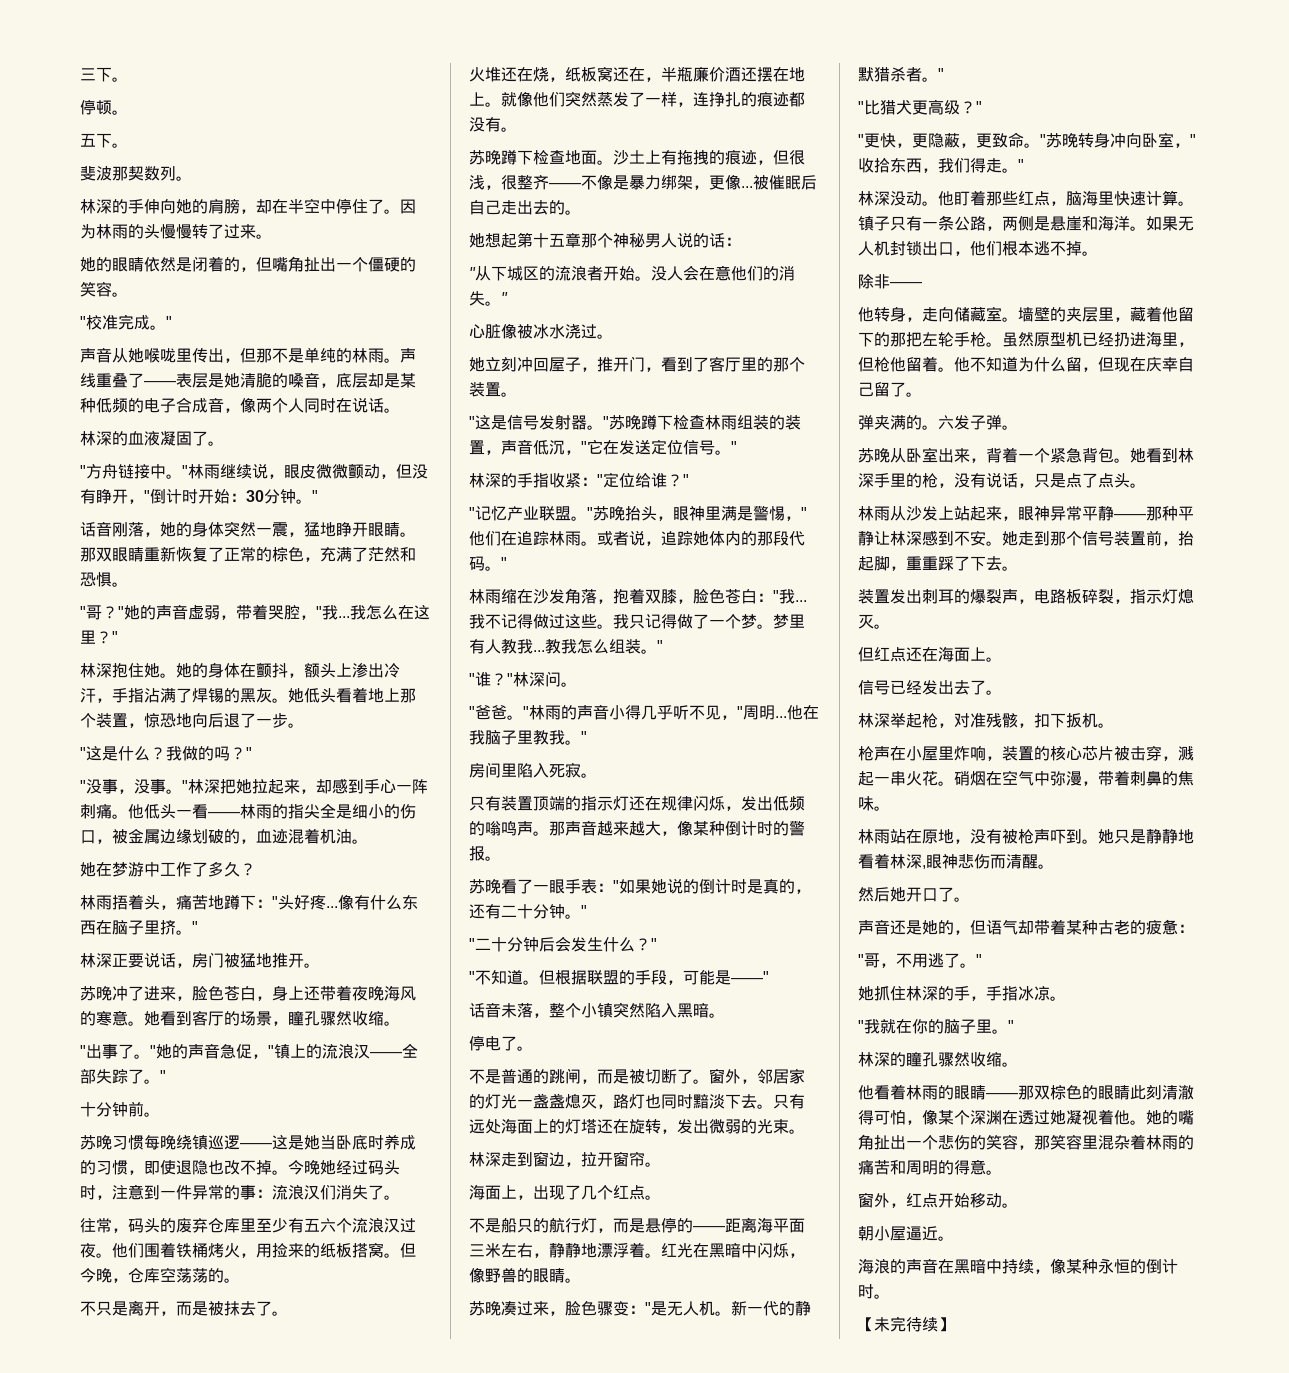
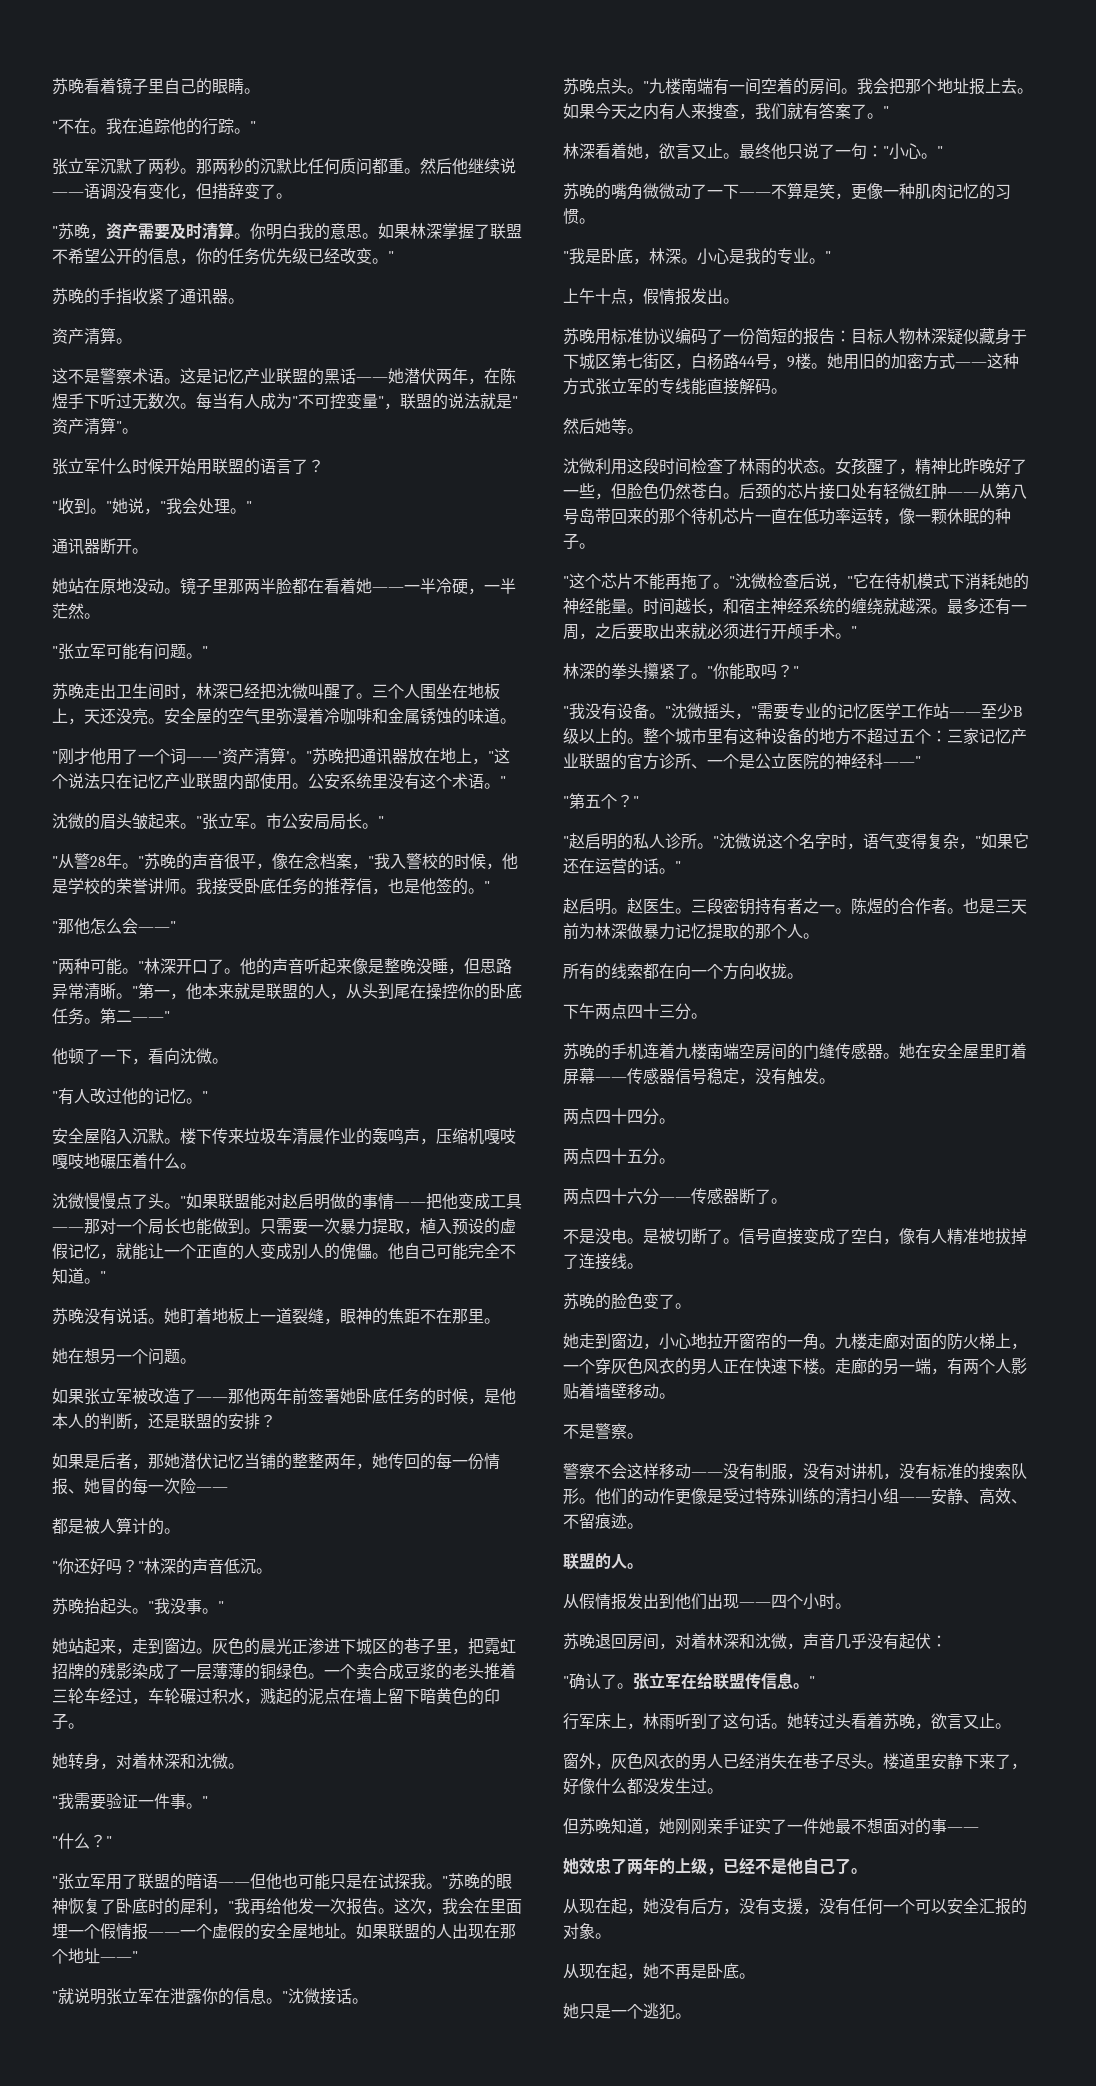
[80,67,128,82] [80,99,128,115] [80,133,128,148] [80,166,192,181] [80,198,416,214] [80,224,272,239] [80,256,416,272] [80,281,128,297] [80,314,172,330] [80,347,416,363] [80,372,416,388] [80,397,400,413] [80,430,224,446] [80,463,428,479] [80,488,318,504] [80,521,416,537] [80,546,416,562] [80,572,128,587] [80,604,430,620] [80,630,118,644] [80,662,400,678] [80,687,416,703] [80,713,304,728] [80,746,252,761] [80,778,428,794] [80,803,416,819] [80,828,368,844] [80,861,256,877] [80,894,418,910] [80,919,198,935] [80,952,320,968] [80,985,416,1001] [80,1010,400,1026] [80,1043,418,1059] [80,1068,166,1084] [80,1101,160,1117] [80,1134,416,1150] [80,1159,400,1175] [80,1184,400,1200] [80,1217,416,1233] [80,1242,416,1258] [80,1267,240,1283] [80,1300,288,1316] [469,66,805,82] [469,91,805,107] [469,117,517,132] [469,149,805,165] [469,175,817,190] [469,200,581,215] [469,232,741,248] [469,265,795,281] [469,291,508,306] [469,323,613,339] [469,356,805,372] [469,382,517,397] [469,414,801,430] [469,439,737,455] [469,472,689,488] [469,505,807,521] [469,530,805,546] [469,556,507,571] [469,588,807,604] [469,614,805,629] [469,639,663,654] [469,671,577,687] [469,704,819,720] [469,730,587,745] [469,762,597,778] [469,795,805,811] [469,820,805,836] [469,846,501,861] [469,878,811,894] [469,904,587,919] [469,936,657,952] [469,970,769,985] [469,1002,725,1018] [469,1035,533,1051] [469,1068,805,1084] [469,1093,805,1109] [469,1119,805,1134] [469,1152,501,1167] 三下。 // 停顿。 // 五下。 // 斐波那契数列。 // 林深的手伸向她的肩膀，却在半空中停住了。因为林雨的头慢慢转了过来。 // 她的眼睛依然是闭着的，但嘴角扯出一个僵硬的笑容。 // "校准完成。" // 声音从她喉咙里传出，但那不是单纯的林雨。声线重叠了——表层是她清脆的嗓音，底层却是某种低频的电子合成音，像两个人同时在说话。 // 林深的血液凝固了。 // "方舟链接中。"林雨继续说，眼皮微微颤动，但没有睁开，"倒计时开始：30分钟。" // 话音刚落，她的身体突然一震，猛地睁开眼睛。那双眼睛重新恢复了正常的棕色，充满了茫然和恐惧。 // "哥？"她的声音虚弱，带着哭腔，"我...我怎么在这里？" // 林深抱住她。她的身体在颤抖，额头上渗出冷汗，手指沾满了焊锡的黑灰。她低头看着地上那个装置，惊恐地向后退了一步。 // "这是什么？我做的吗？" // "没事，没事。"林深把她拉起来，却感到手心一阵刺痛。他低头一看——林雨的指尖全是细小的伤口，被金属边缘划破的，血迹混着机油。 // 她在梦游中工作了多久？ // 林雨捂着头，痛苦地蹲下："头好疼...像有什么东西在脑子里挤。" // 林深正要说话，房门被猛地推开。 // 苏晚冲了进来，脸色苍白，身上还带着夜晚海风的寒意。她看到客厅的场景，瞳孔骤然收缩。 // "出事了。"她的声音急促，"镇上的流浪汉——全部失踪了。" // 十分钟前。 // 苏晚习惯每晚绕镇巡逻——这是她当卧底时养成的习惯，即使退隐也改不掉。今晚她经过码头时，注意到一件异常的事：流浪汉们消失了。 // 往常，码头的废弃仓库里至少有五六个流浪汉过夜。他们围着铁桶烤火，用捡来的纸板搭窝。但今晚，仓库空荡荡的。 // 不只是离开，而是被抹去了。 // 火堆还在烧，纸板窝还在，半瓶廉价酒还摆在地上。就像他们突然蒸发了一样，连挣扎的痕迹都没有。 // 苏晚蹲下检查地面。沙土上有拖拽的痕迹，但很浅，很整齐——不像是暴力绑架，更像...被催眠后自己走出去的。 // 她想起第十五章那个神秘男人说的话： // "从下城区的流浪者开始。没人会在意他们的消失。" // 心脏像被冰水浇过。 // 她立刻冲回屋子，推开门，看到了客厅里的那个装置。 // "这是信号发射器。"苏晚蹲下检查林雨组装的装置，声音低沉，"它在发送定位信号。" // 林深的手指收紧："定位给谁？" // "记忆产业联盟。"苏晚抬头，眼神里满是警惕，"他们在追踪林雨。或者说，追踪她体内的那段代码。" // 林雨缩在沙发角落，抱着双膝，脸色苍白："我...我不记得做过这些。我只记得做了一个梦。梦里有人教我...教我怎么组装。" // "谁？"林深问。 // "爸爸。"林雨的声音小得几乎听不见，"周明...他在我脑子里教我。" // 房间里陷入死寂。 // 只有装置顶端的指示灯还在规律闪烁，发出低频的嗡鸣声。那声音越来越大，像某种倒计时的警报。 // 苏晚看了一眼手表："如果她说的倒计时是真的，还有二十分钟。" // "二十分钟后会发生什么？" // "不知道。但根据联盟的手段，可能是——" // 话音未落，整个小镇突然陷入黑暗。 // 停电了。 // 不是普通的跳闸，而是被切断了。窗外，邻居家的灯光一盏盏熄灭，路灯也同时黯淡下去。只有远处海面上的灯塔还在旋转，发出微弱的光束。 // 林深 -> [52,77,260,95] [52,118,256,135] [52,158,516,175] [52,183,292,200] [52,222,522,240] [52,248,394,265] [52,288,244,305] [52,327,132,345] [52,368,516,385] [52,393,518,410] [52,417,138,435] [52,458,324,475] [52,498,252,515] [52,538,148,555] [52,577,516,595] [52,603,100,619] [52,643,208,660] [52,683,500,700] [52,708,516,725] [52,747,510,765] [52,773,506,790] [52,813,384,830] [52,853,518,870] [52,878,490,895] [52,918,176,935] [52,958,512,975] [52,983,522,1000] [52,1008,170,1025] [52,1048,228,1065] [52,1088,208,1105] [52,1127,516,1145] [52,1153,196,1169] [52,1192,522,1210] [52,1218,516,1235] [52,1243,516,1260] [52,1268,106,1284] [52,1308,500,1325] [52,1348,196,1365] [52,1388,516,1405] [52,1413,276,1430] [52,1453,500,1470] [52,1478,228,1495] [52,1517,180,1535] [52,1558,272,1575] [52,1598,224,1615] [52,1638,516,1655] [52,1663,516,1680] [52,1688,500,1705] [52,1713,84,1730] [52,1753,244,1770] [52,1793,208,1810] [52,1833,112,1849] [52,1873,512,1890] [52,1898,522,1915] [52,1923,516,1940] [52,1948,138,1964] [52,1988,368,2005] [563,78,1033,95] [563,103,889,120] [563,143,943,160] [563,182,1011,200] [563,208,595,224] [563,248,831,265] [563,288,739,305] [563,328,1027,345] [563,353,1019,370] [563,378,787,395] [563,418,643,434] [563,458,1027,475] [563,483,1027,500] [563,508,1011,525] [563,533,595,550] [563,573,1029,590] [563,598,1027,615] [563,623,857,640] [563,662,799,680] [563,703,1022,720] [563,728,1027,745] [563,753,921,770] [563,793,639,809] [563,833,1029,850] [563,858,681,875] [563,898,1027,915] [563,923,819,940] [563,963,803,980] [563,1003,707,1020] [563,1043,1027,1060] [563,1068,835,1085] [563,1108,675,1125] [563,1148,675,1165] [563,1188,787,1205] [563,1228,1027,1245] [563,1253,643,1270] [563,1293,691,1310] [563,1333,579,1349] 苏晚看着镜子里自己的眼睛。 // "不在。我在追踪他的行踪。" // 张立军沉默了两秒。那两秒的沉默比任何质问都重。然后他继续说——语调没有变化，但措辞变了。 // "苏晚，资产需要及时清算。你明白我的意思。如果林深掌握了联盟不希望公开的信息，你的任务优先级已经改变。" // 苏晚的手指收紧了通讯器。 // 资产清算。 // 这不是警察术语。这是记忆产业联盟的黑话——她潜伏两年，在陈煜手下听过无数次。每当有人成为"不可控变量"，联盟的说法就是"资产清算"。 // 张立军什么时候开始用联盟的语言了？ // "收到。"她说，"我会处理。" // 通讯器断开。 // 她站在原地没动。镜子里那两半脸都在看着她——一半冷硬，一半茫然。 // "张立军可能有问题。" // 苏晚走出卫生间时，林深已经把沈微叫醒了。三个人围坐在地板上，天还没亮。安全屋的空气里弥漫着冷咖啡和金属锈蚀的味道。 // "刚才他用了一个词——'资产清算'。"苏晚把通讯器放在地上，"这个说法只在记忆产业联盟内部使用。公安系统里没有这个术语。" // 沈微的眉头皱起来。"张立军。市公安局局长。" // "从警28年。"苏晚的声音很平，像在念档案，"我入警校的时候，他是学校的荣誉讲师。我接受卧底任务的推荐信，也是他签的。" // "那他怎么会——" // "两种可能。"林深开口了。他的声音听起来像是整晚没睡，但思路异常清晰。"第一，他本来就是联盟的人，从头到尾在操控你的卧底任务。第二——" // 他顿了一下，看向沈微。 // "有人改过他的记忆。" // 安全屋陷入沉默。楼下传来垃圾车清晨作业的轰鸣声，压缩机嘎吱嘎吱地碾压着什么。 // 沈微慢慢点了头。"如果联盟能对赵启明做的事情——把他变成工具——那对一个局长也能做到。只需要一次暴力提取，植入预设的虚假记忆，就能让一个正直的人变成别人的傀儡。他自己可能完全不知道。" // 苏晚没有说话。她盯着地板上一道裂缝，眼神的焦距不在那里。 // 她在想另一个问题。 // 如果张立军被改造了——那他两年前签署她卧底任务的时候，是他本人的判断，还是联盟的安排？ // 如果是后者，那她潜伏记忆当铺的整整两年，她传回的每一份情报、她冒的每一次险—— // 都是被人算计的。 // "你还好吗？"林深的声音低沉。 // 苏晚抬起头。"我没事。" // 她站起来，走到窗边。灰色的晨光正渗进下城区的巷子里，把霓虹招牌的残影染成了一层薄薄的铜绿色。一个卖合成豆浆的老头推着三轮车经过，车轮碾过积水，溅起的泥点在墙上留下暗黄色的印子。 // 她转身，对着林深和沈微。 // "我需要验证一件事。" // "什么？" // "张立军用了联盟的暗语——但他也可能只是在试探我。"苏晚的眼神恢复了卧底时的犀利，"我再给他发一次报告。这次，我会在里面埋一个假情报——一个虚假的安全屋地址。如果联盟的人出现在那个地址——" // "就说明张立军在泄露你的信息。"沈微接话。 // 苏晚点头。"九楼南端有一间空着的房间。我会把那个地址报上去。如果今天之内有人来搜查，我们就有答案了。" // 林深看着她，欲言又止。最终他只说了一句："小心。" // 苏晚的嘴角微微动了一下——不算是笑，更像一种肌肉记忆的习惯。 // "我是卧底，林深。小心是我的专业。" // 上午十点，假情报发出。 // 苏晚用标准协议编码了一份简短的报告：目标人物林深疑似藏身于下城区第七街区，白杨路44号，9楼。她用旧的加密方式——这种方式张立军的专线能直接解码。 // 然后她等。 // 沈微利用这段时间检查了林雨的状态。女孩醒了，精神比昨晚好了一些，但脸色仍然苍白。后颈的芯片接口处有轻微红肿——从第八号岛带回来的那个待机芯片一直在低功率运转，像一颗休眠的种子。 // "这个芯片不能再拖了。"沈微检查后说，"它在待机模式下消耗她的神经能量。时间越长，和宿主神经系统的缠绕就越深。最多还有一周，之后要取出来就必须进行开颅手术。" // 林深的拳头攥紧了。"你能取吗？" // "我没有设备。"沈微摇头，"需要专业的记忆医学工作站——至少B级以上的。整个城市里有这种设备的地方不超过五个：三家记忆产业联盟的官方诊所、一个是公立医院的神经科——" // "第五个？" // "赵启明的私人诊所。"沈微说这个名字时，语气变得复杂，"如果它还在运营的话。" // 赵启明。赵医生。三段密钥持有者之一。陈煜的合作者。也是三天前为林深做暴力记忆提取的那个人。 // 所有的线索都在向一个方向收拢。 // 下午两点四十三分。 // 苏晚的手机连着九楼南端空房间的门缝传感器。她在安全屋里盯着屏幕——传感器信号稳定，没有触发。 // 两点四十四分。 // 两点四十五分。 // 两点四十六分——传感器断了。 // 不是没电。是被切断了。信号直接变成了空白，像有人精准地拔掉了连接线。 // 苏晚的脸色变了。 // 她
(581, 1164) none -> [659,1333,707,1350] 小心地
[645,1162,661,1167] [469,1185,661,1200] [469,1217,805,1233] [469,1242,805,1258] [469,1268,581,1283] [469,1300,811,1316] [858,66,944,82] [858,99,982,115] [858,132,1196,148] [858,157,1024,173] [858,190,1194,206] [858,215,1194,231] [858,241,1098,256] [858,274,922,289] [858,306,1194,322] [858,332,1194,347] [858,356,1194,372] [858,382,922,397] [858,415,1018,430] [858,447,1194,463] [858,472,1146,488] [858,505,1194,521] [858,530,1194,546] [858,556,1018,571] [858,588,1194,604] [858,614,890,629] [858,647,1002,662] [858,680,1002,695] [858,713,1114,728] [858,745,1194,761] [858,770,1194,786] [858,796,890,811] [858,828,1194,844] [858,853,1054,869] [858,887,970,902] [858,919,1194,935] [858,953,982,968] [858,986,1066,1001] [858,1019,1014,1034] [858,1052,1018,1067] [858,1084,1194,1100] [858,1109,1194,1125] [858,1134,1194,1150] [858,1159,1002,1175] [858,1192,1018,1208] [858,1226,954,1241] [858,1258,1178,1274] [858,1284,890,1299] [858,1316,954,1332] 。 // 海面上，出现了几个红点。 // 不是船只的航行灯，而是悬停的——距离海平面三米左右，静静地漂浮着。红光在黑暗中闪烁，像野兽的眼睛。 // 苏晚凑过来，脸色骤变："是无人机。新一代的静默猎杀者。" // "比猎犬更高级？" // "更快，更隐蔽，更致命。"苏晚转身冲向卧室，"收拾东西，我们得走。" // 林深没动。他盯着那些红点，脑海里快速计算。镇子只有一条公路，两侧是悬崖和海洋。如果无人机封锁出口，他们根本逃不掉。 // 除非—— // 他转身，走向储藏室。墙壁的夹层里，藏着他留下的那把左轮手枪。虽然原型机已经扔进海里，但枪他留着。他不知道为什么留，但现在庆幸自己留了。 // 弹夹满的。六发子弹。 // 苏晚从卧室出来，背着一个紧急背包。她看到林深手里的枪，没有说话，只是点了点头。 // 林雨从沙发上站起来，眼神异常平静——那种平静让林深感到不安。她走到那个信号装置前，抬起脚，重重踩了下去。 // 装置发出刺耳的爆裂声，电路板碎裂，指示灯熄灭。 // 但红点还在海面上。 // 信号已经发出去了。 // 林深举起枪，对准残骸，扣下扳机。 // 枪声在小屋里炸响，装置的核心芯片被击穿，溅起一串火花。硝烟在空气中弥漫，带着刺鼻的焦味。 // 林雨站在原地，没有被枪声吓到。她只是静静地看着林深,眼神悲伤而清醒。 // 然后她开口了。 // 声音还是她的，但语气却带着某种古老的疲惫： // "哥，不用逃了。" // 她抓住林深的手，手指冰凉。 // "我就在你的脑子里。" // 林深的瞳孔骤然收缩。 // 他看着林雨的眼睛——那双棕色的眼睛此刻清澈得可怕，像某个深渊在透过她凝视着他。她的嘴角扯出一个悲伤的笑容，那笑容里混杂着林雨的痛苦和周明的得意。 // 窗外，红点开始移动。 // 朝小屋逼近。 // 海浪的声音在黑暗中持续，像某种永恒的倒计时。 // 【未完待续】 -> [771,1333,1027,1350] [563,1358,1027,1375] [563,1383,675,1399] [563,1423,643,1440] [563,1463,1027,1480] [563,1488,1027,1505] [563,1513,643,1529] [563,1553,643,1570] [563,1593,851,1610] [563,1633,947,1650] [563,1672,815,1690] [563,1713,1011,1730] [563,1753,1027,1770] [563,1778,723,1795] [563,1818,979,1835] [563,1857,867,1875] [563,1898,1027,1915] [563,1923,611,1939] [563,1963,755,1980] [563,2003,691,2020] 的一角。九楼走廊对面的防火梯上，一个穿灰色风衣的男人正在快速下楼。走廊的另一端，有两个人影贴着墙壁移动。 // 不是警察。 // 警察不会这样移动——没有制服，没有对讲机，没有标准的搜索队形。他们的动作更像是受过特殊训练的清扫小组——安静、高效、不留痕迹。 // 联盟的人。 // 从假情报发出到他们出现——四个小时。 // 苏晚退回房间，对着林深和沈微，声音几乎没有起伏： // "确认了。张立军在给联盟传信息。" // 行军床上，林雨听到了这句话。她转过头看着苏晚，欲言又止。 // 窗外，灰色风衣的男人已经消失在巷子尽头。楼道里安静下来了，好像什么都没发生过。 // 但苏晚知道，她刚刚亲手证实了一件她最不想面对的事—— // 她效忠了两年的上级，已经不是他自己了。 // 从现在起，她没有后方，没有支援，没有任何一个可以安全汇报的对象。 // 从现在起，她不再是卧底。 // 她只是一个逃犯。

